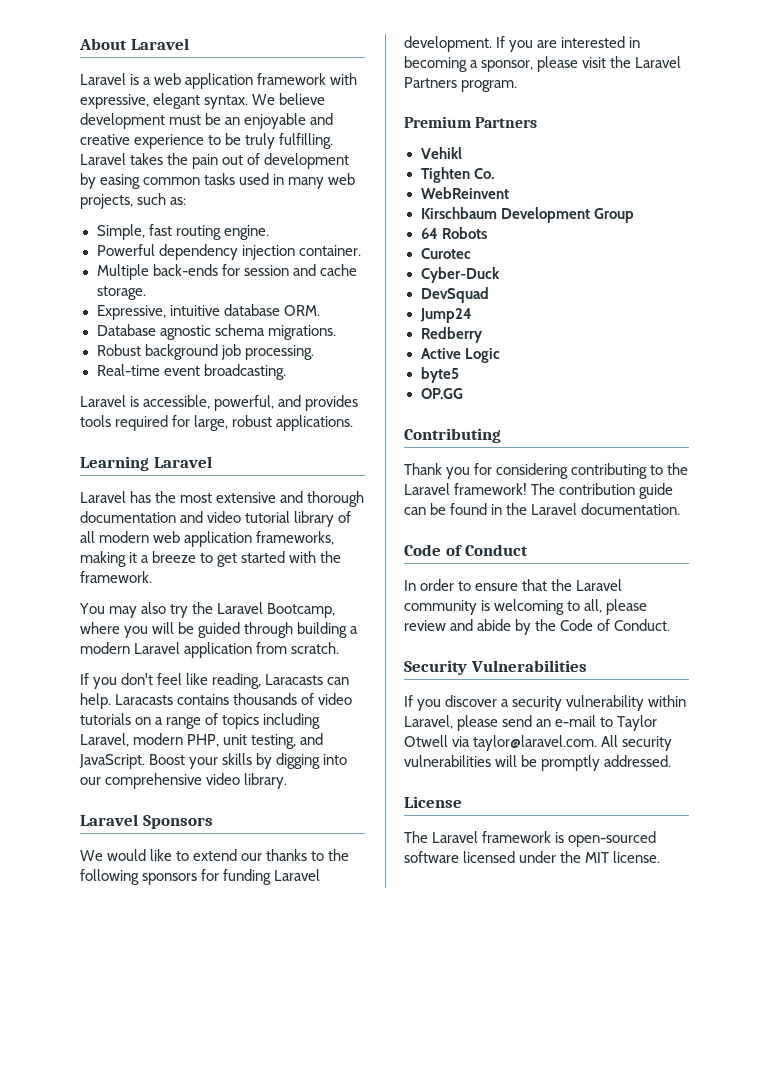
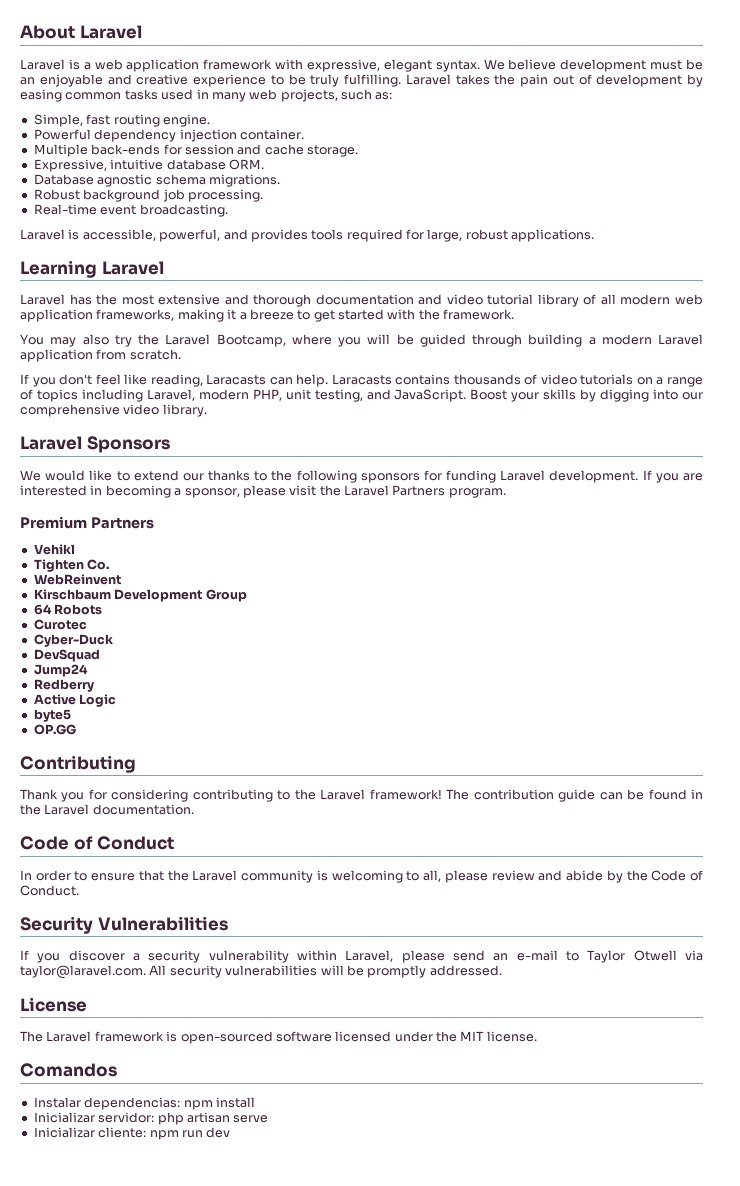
(661, 857) none -> [20,1063,117,1077] [33,1097,255,1110] [33,1112,269,1125] [33,1127,231,1140] // Comandos // Instalar dependencias: npm install // Inicializar servidor: php artisan serve // Inicializar cliente: npm run dev

